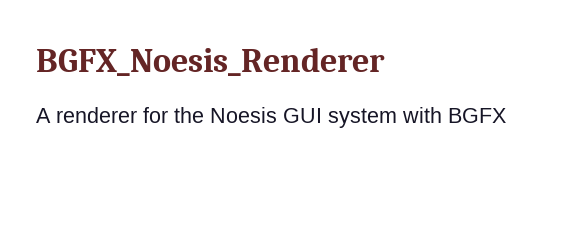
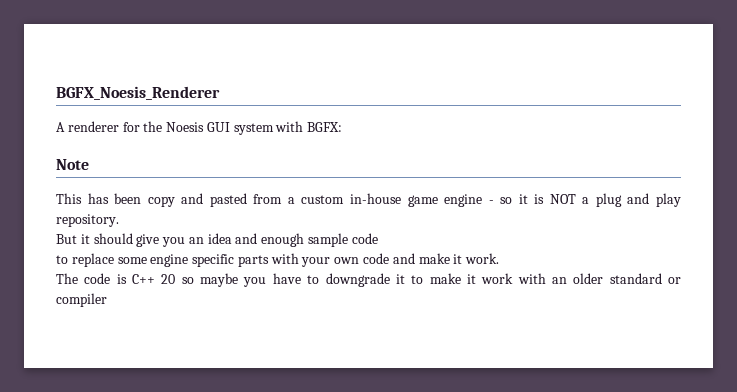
[448,108,506,123] BGFX -> [307,122,343,132] [56,159,89,170] [56,193,681,207] [56,214,119,227] [56,233,378,247] [56,253,500,267] [56,273,682,287] [56,293,107,307] BGFX: // Note // This has been copy and pasted from a custom in-house game engine - so it is NOT a plug and play repository. // But it should give you an idea and enough sample code // to replace some engine specific parts with your own code and make it work. // The code is C++ 20 so maybe you have to downgrade it to make it work with an older standard or compiler

